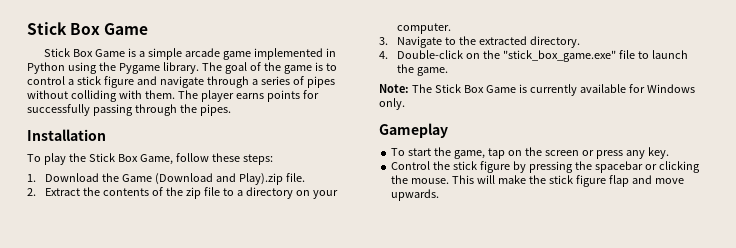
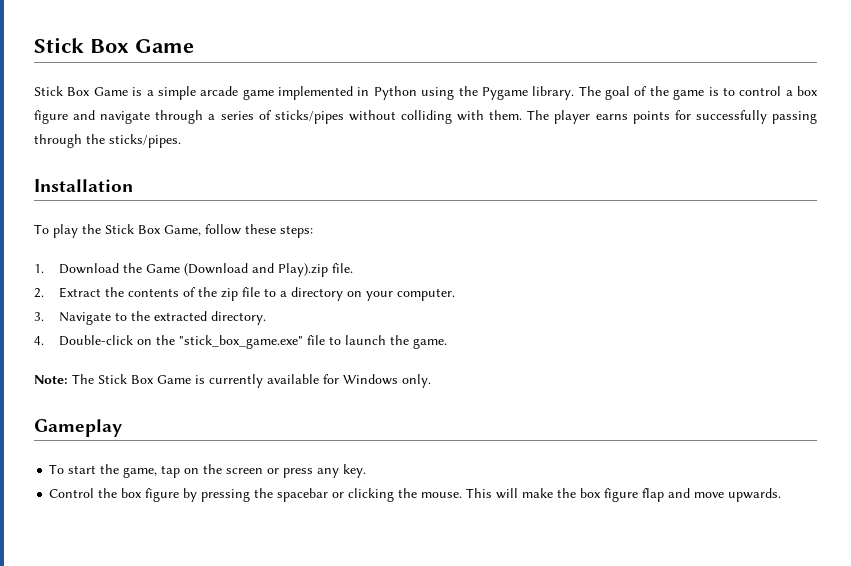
[76,76,101,85] stick -> [797,86,818,96] box
[306,76,335,88] pipes -> [274,110,344,124] sticks/pipes
[199,104,231,116] pipes. -> [109,134,181,148] sticks/pipes.
[453,161,478,170] stick -> [121,488,143,498] box
[548,175,573,184] stick -> [580,488,602,498] box

